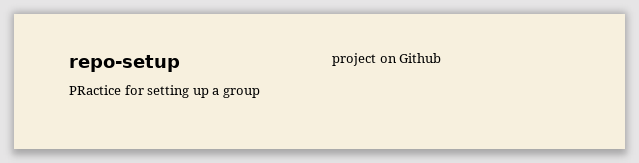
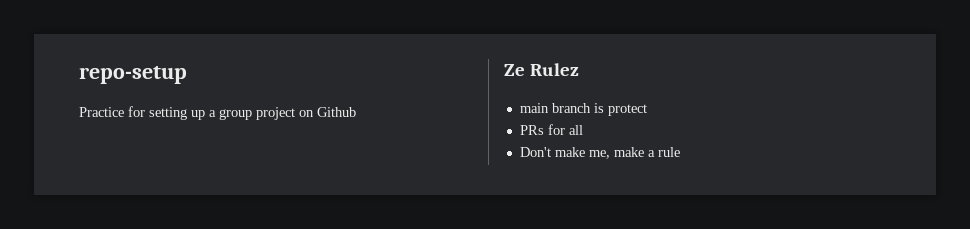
[69,85,121,95] PRactice -> [79,107,124,117] Practice
(442, 58) none -> [504,63,579,76] [519,103,647,116] [519,124,583,135] [519,147,680,159] // Ze Rulez // main branch is protect // PRs for all // Don't make me, make a rule

